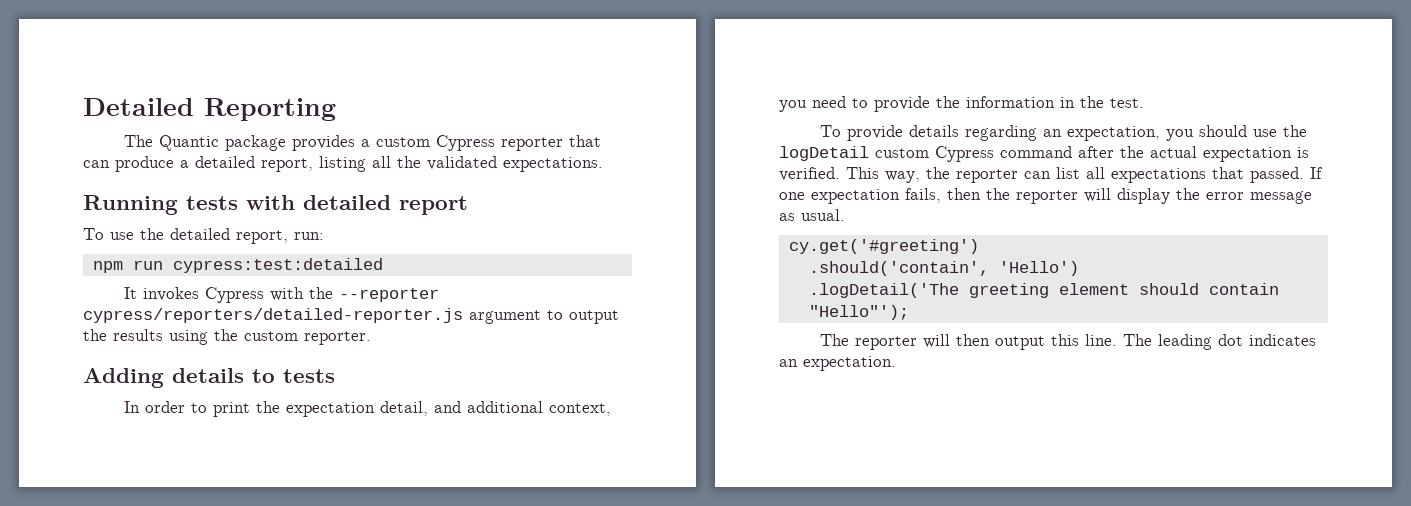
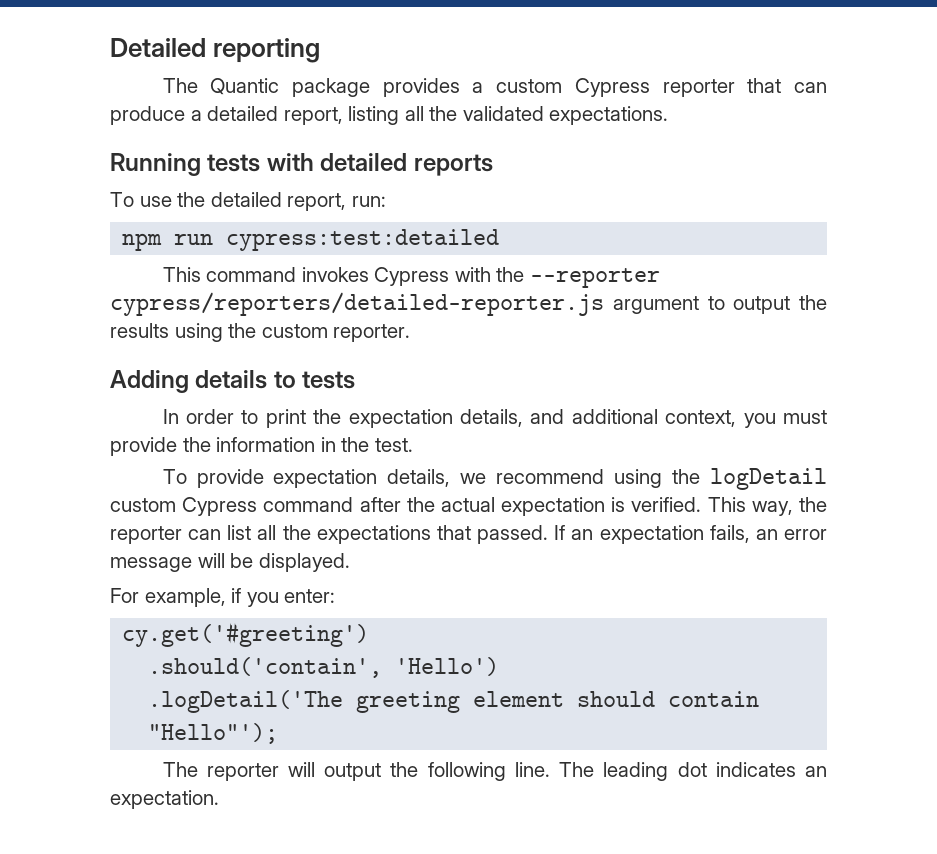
[204,98,336,121] Reporting -> [213,38,321,63] reporting
[399,196,468,215] report -> [413,154,493,176] reports
[123,287,137,299] It -> [162,267,297,282] This command
[379,401,428,416] detail, -> [460,409,524,427] details,
[812,96,868,108] need to -> [783,410,828,424] must
[908,125,1277,141] details regarding an expectation, you should use -> [273,469,663,488] expectation details, we recommend using
(1105, 173) none -> [282,525,311,540] the
[779,192,805,200] one -> [571,529,594,540] an
[947,188,1312,204] [779,209,845,221] then the reporter will display the error message as usual. -> [755,529,827,540] [110,553,350,572] [110,588,336,607] an error message will be displayed. // For example, if you enter:
[955,334,1079,350] then output this -> [324,762,506,781] output the following

